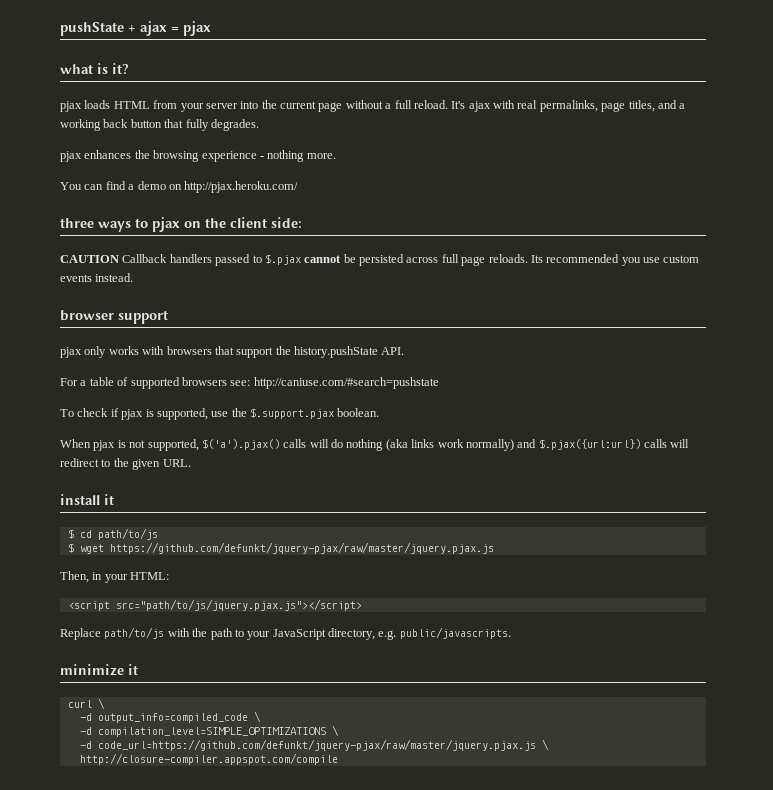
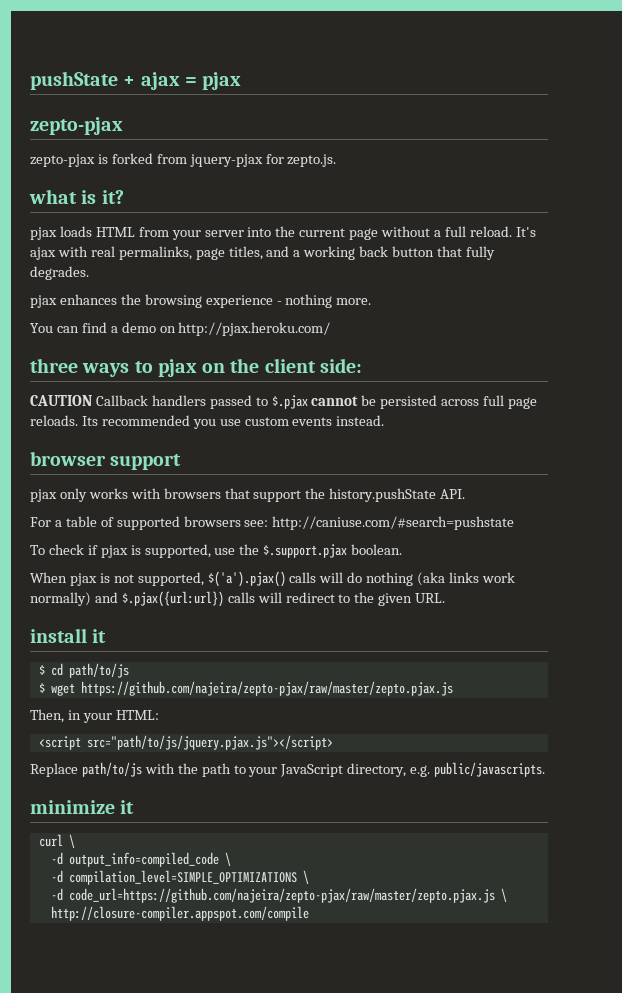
(211, 28) none -> [30,117,123,135] [30,153,337,167] // zepto-pjax // zepto-pjax is forked from jquery-pjax for zepto.js.
[109,542,494,554] https://github.com/defunkt/jquery-pjax/raw/master/jquery.pjax.js -> [80,681,453,696] https://github.com/najeira/zepto-pjax/raw/master/zepto.pjax.js
[97,739,536,751] code_url=https://github.com/defunkt/jquery-pjax/raw/master/jquery.pjax.js -> [68,888,495,903] code_url=https://github.com/najeira/zepto-pjax/raw/master/zepto.pjax.js

